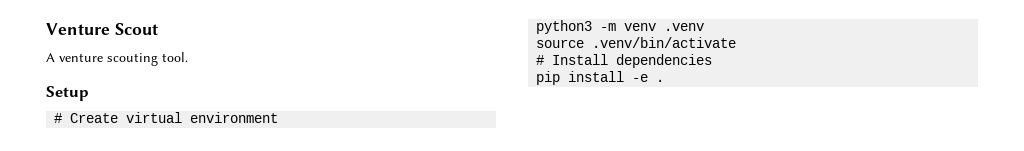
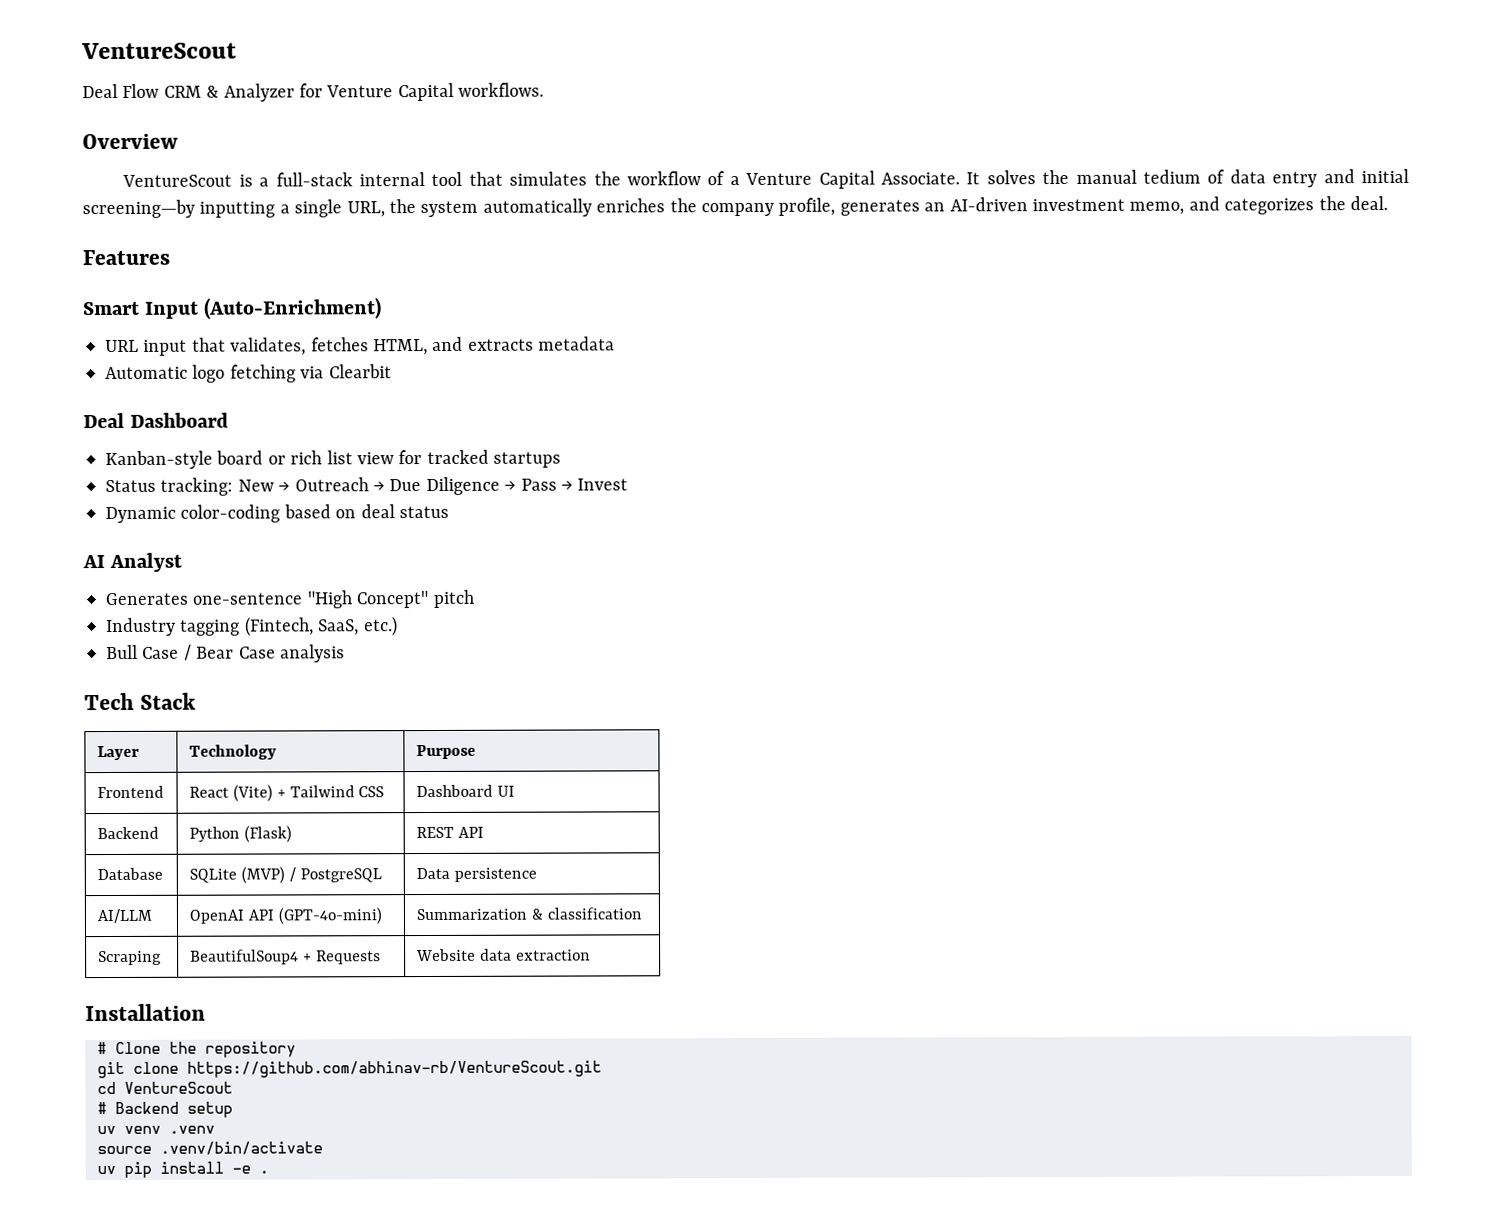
[46,23,158,35] [46,52,188,66] [46,86,89,101] [54,112,279,123] [536,20,617,34] Venture Scout // A venture scouting tool. // Setup // # Create virtual environment // python3 -m -> [81,42,237,60] [82,82,545,102] [82,133,178,150] [122,168,1410,189] [82,195,1389,219] [82,249,170,266] [83,297,383,320] [105,336,616,356] [105,364,392,383] [83,412,230,429] [105,449,562,470] [105,476,629,496] [105,504,449,524] [82,552,183,573] [105,589,474,609] [106,616,398,637] [106,644,345,663] [84,692,196,711] [96,745,140,761] [188,744,277,760] [415,744,476,760] [96,785,164,799] [188,784,385,802] [415,784,515,798] [96,826,159,840] [188,825,292,843] [415,826,484,839] [96,867,163,881] [188,866,382,884] [415,867,537,882] [96,908,152,924] [188,907,382,925] [415,907,642,921] [97,950,162,966] [189,949,381,965] [415,948,591,962] [85,1003,206,1022] [97,1041,296,1058] [97,1060,602,1079] [97,1081,233,1095] [97,1101,233,1118] [97,1125,116,1135] VentureScout // Deal Flow CRM & Analyzer for Venture Capital workflows. // Overview // VentureScout is a full-stack internal tool that simulates the workflow of a Venture Capital Associate. It solves the manual tedium of data entry and initial screening—by inputting a single URL, the system automatically enriches the company profile, generates an AI-driven investment memo, and categorizes the deal. // Features // Smart Input (Auto-Enrichment) // URL input that validates, fetches HTML, and extracts metadata // Automatic logo fetching via Clearbit // Deal Dashboard // Kanban-style board or rich list view for tracked startups // Status tracking: New → Outreach → Due Diligence → Pass → Invest // Dynamic color-coding based on deal status // AI Analyst // Generates one-sentence "High Concept" pitch // Industry tagging (Fintech, SaaS, etc.) // Bull Case / Bear Case analysis // Tech Stack // Layer | Technology | Purpose // Frontend | React (Vite) + Tailwind CSS | Dashboard UI // Backend | Python (Flask) | REST API // Database | SQLite (MVP) / PostgreSQL | Data persistence // AI/LLM | OpenAI API (GPT-4o-mini) | Summarization & classification // Scraping | BeautifulSoup4 + Requests | Website data extraction // Installation // # Clone the repository // git clone https://github.com/abhinav-rb/VentureScout.git // cd VentureScout // # Backend setup // uv
[536,54,713,68] # Install dependencies // -> [97,1165,116,1175] uv

